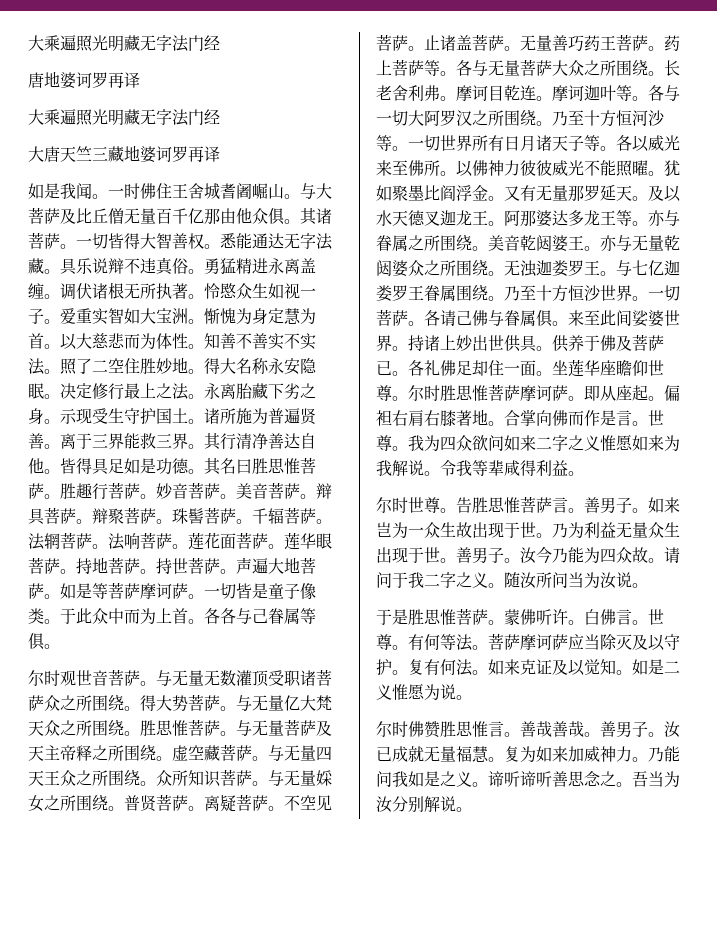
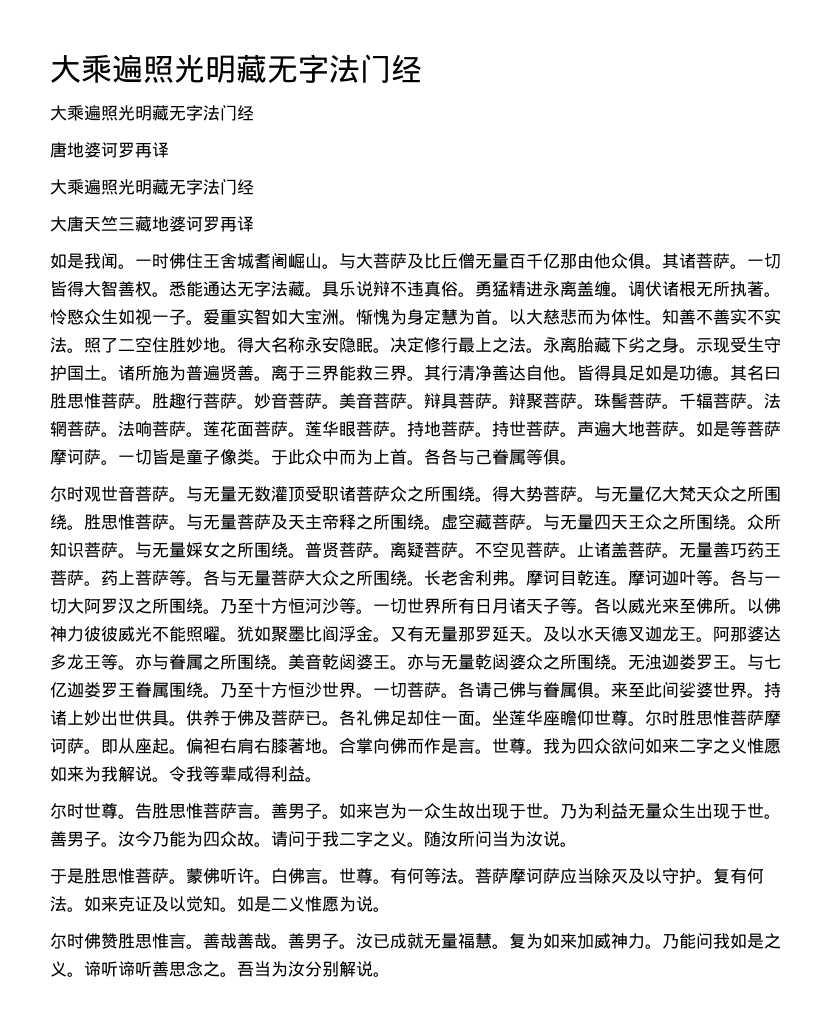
[28,35,220,52] 大乘遍照光明藏无字法门经 -> [50,54,422,84] [50,105,254,121] 大乘遍照光明藏无字法门经 // 大乘遍照光明藏无字法门经

